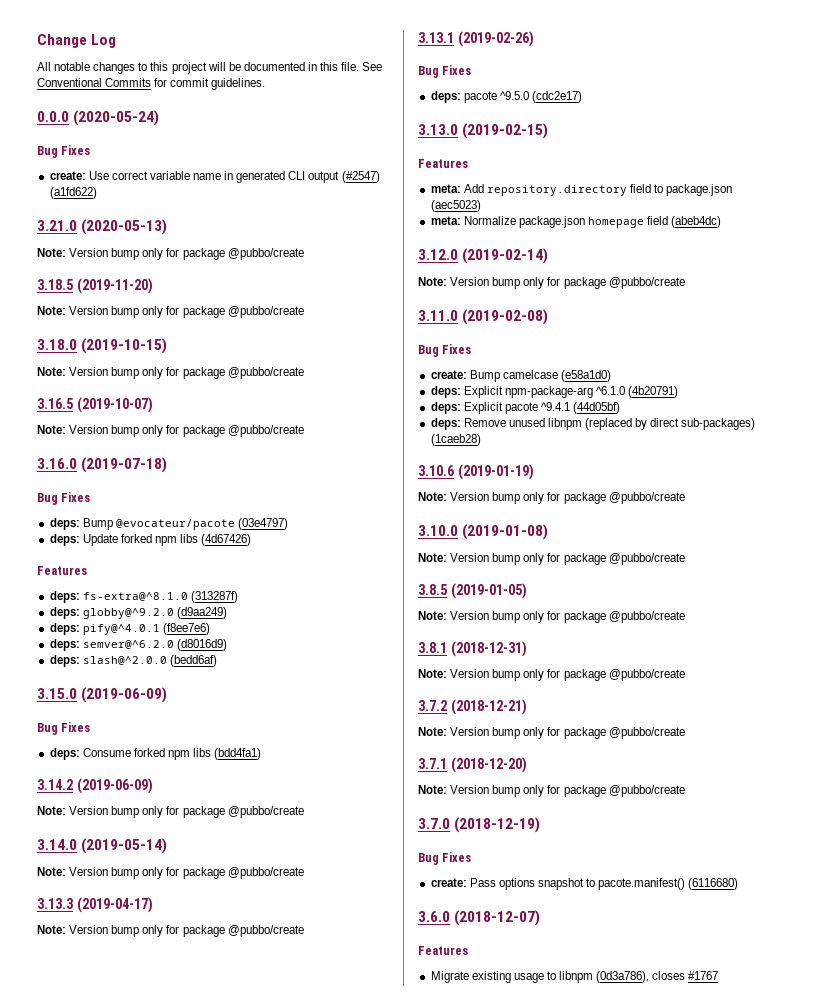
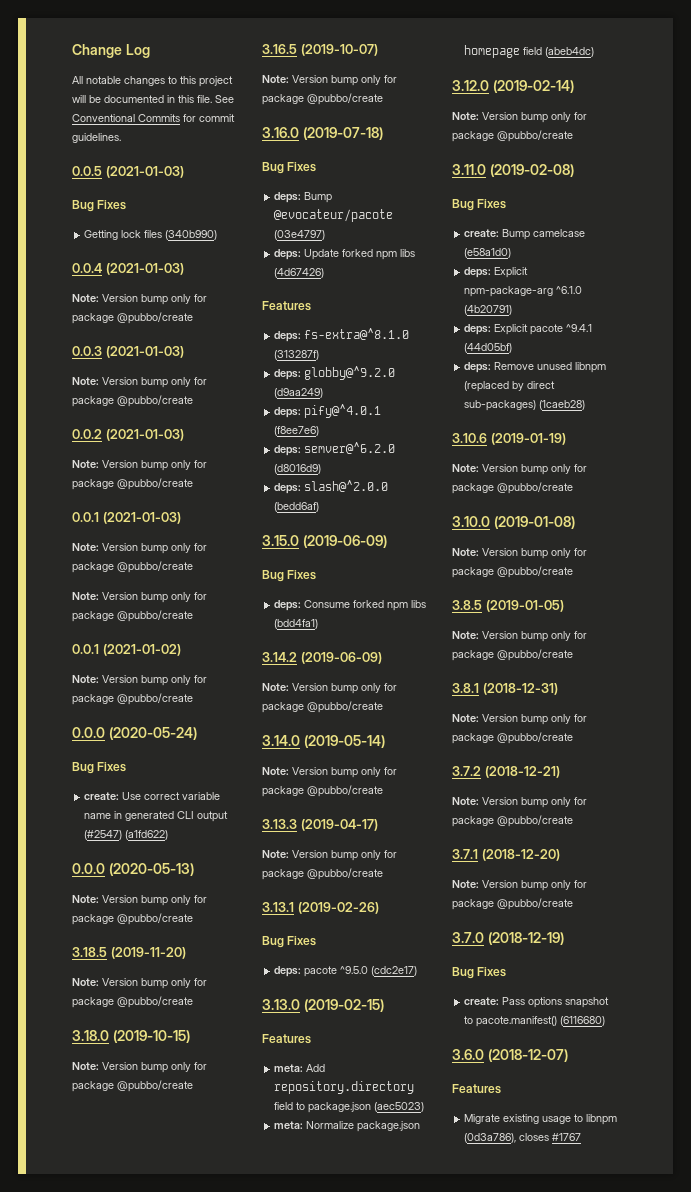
(266, 84) none -> [72,166,184,178] [72,200,127,212] [84,230,218,240] [72,263,184,275] [72,294,207,305] [72,312,193,324] [72,346,184,358] [72,377,207,388] [72,395,193,407] [72,429,184,441] [72,460,207,471] [72,478,193,490] [72,512,181,524] [72,543,207,554] [72,561,193,573] [72,592,207,603] [72,610,193,622] [72,644,181,656] [72,675,207,686] [72,693,193,705] // 0.0.5 (2021-01-03) // Bug Fixes // Getting lock files (340b990) // 0.0.4 (2021-01-03) // Note: Version bump only for package @pubbo/create // 0.0.3 (2021-01-03) // Note: Version bump only for package @pubbo/create // 0.0.2 (2021-01-03) // Note: Version bump only for package @pubbo/create // 0.0.1 (2021-01-03) // Note: Version bump only for package @pubbo/create // Note: Version bump only for package @pubbo/create // 0.0.1 (2021-01-02) // Note: Version bump only for package @pubbo/create
[37,220,77,231] 3.21.0 -> [72,863,105,874] 0.0.0

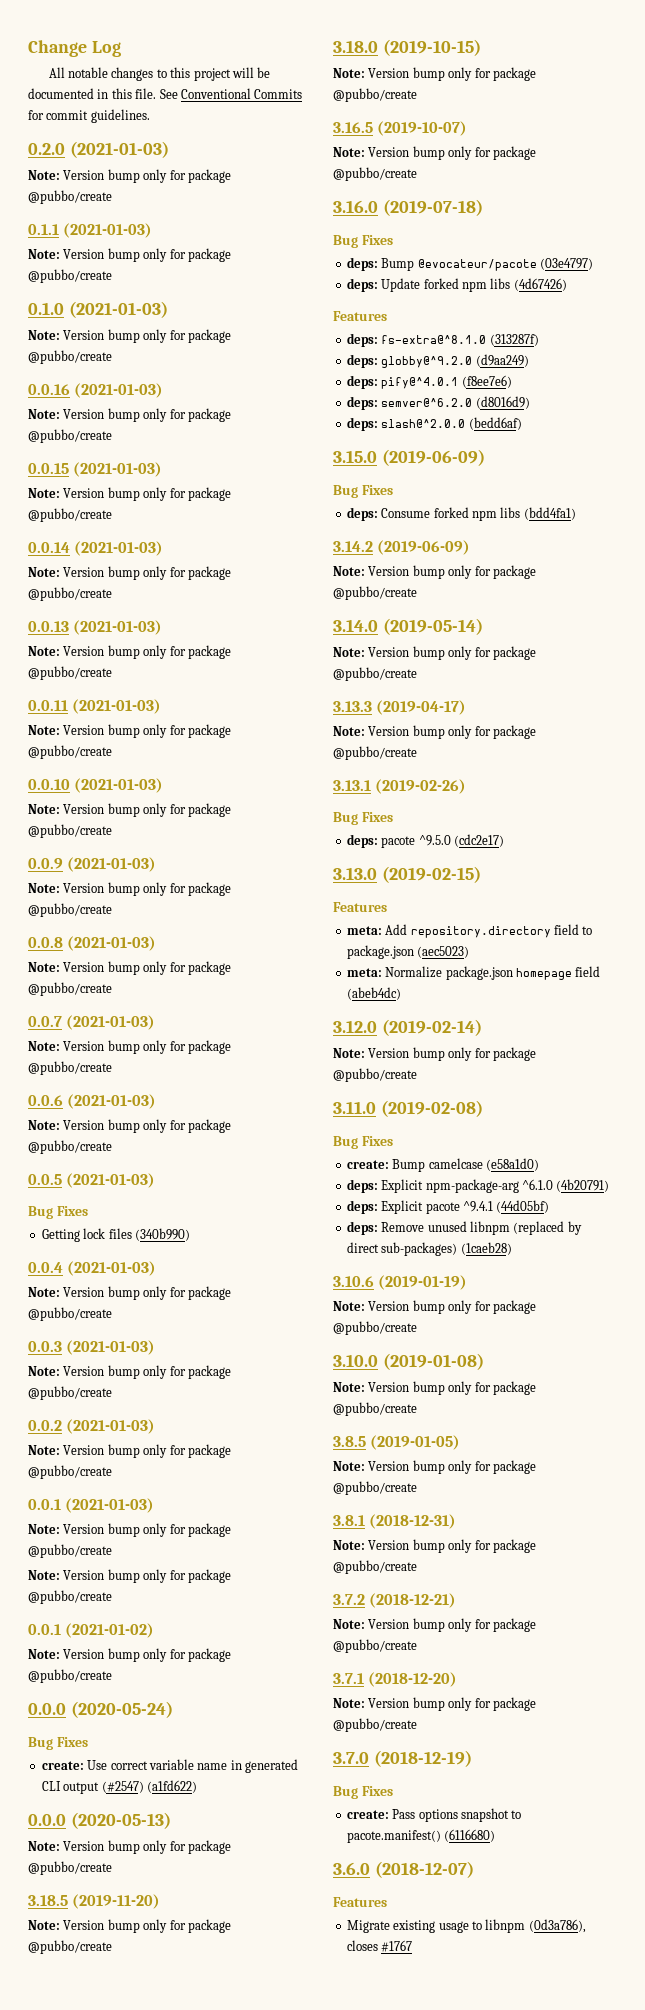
(121, 138) none -> [28,141,169,158] [28,169,231,183] [28,190,112,204] [28,223,153,238] [28,248,231,262] [28,269,112,283] [28,301,168,318] [28,329,231,343] [28,350,112,364] [28,383,164,398] [28,408,231,422] [28,429,112,443] [28,462,163,477] [28,487,231,501] [28,508,112,522] [28,541,164,556] [28,566,231,580] [28,587,112,601] [28,620,163,635] [28,645,231,659] [28,666,112,680] [28,699,162,714] [28,724,231,738] [28,745,112,759] [28,778,164,793] [28,803,231,817] [28,824,112,838] [28,857,157,872] [28,882,231,896] [28,903,112,917] [28,936,157,951] [28,961,231,975] [28,982,112,996] [28,1015,156,1030] [28,1040,231,1054] [28,1061,112,1075] [28,1094,157,1109] [28,1119,231,1133] [28,1140,112,1154] // 0.2.0 (2021-01-03) // Note: Version bump only for package @pubbo/create // 0.1.1 (2021-01-03) // Note: Version bump only for package @pubbo/create // 0.1.0 (2021-01-03) // Note: Version bump only for package @pubbo/create // 0.0.16 (2021-01-03) // Note: Version bump only for package @pubbo/create // 0.0.15 (2021-01-03) // Note: Version bump only for package @pubbo/create // 0.0.14 (2021-01-03) // Note: Version bump only for package @pubbo/create // 0.0.13 (2021-01-03) // Note: Version bump only for package @pubbo/create // 0.0.11 (2021-01-03) // Note: Version bump only for package @pubbo/create // 0.0.10 (2021-01-03) // Note: Version bump only for package @pubbo/create // 0.0.9 (2021-01-03) // Note: Version bump only for package @pubbo/create // 0.0.8 (2021-01-03) // Note: Version bump only for package @pubbo/create // 0.0.7 (2021-01-03) // Note: Version bump only for package @pubbo/create // 0.0.6 (2021-01-03) // Note: Version bump only for package @pubbo/create

